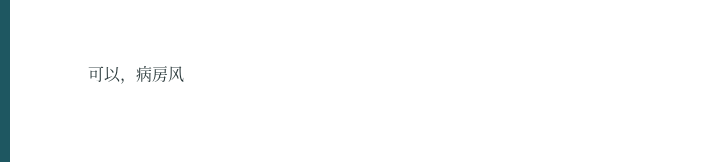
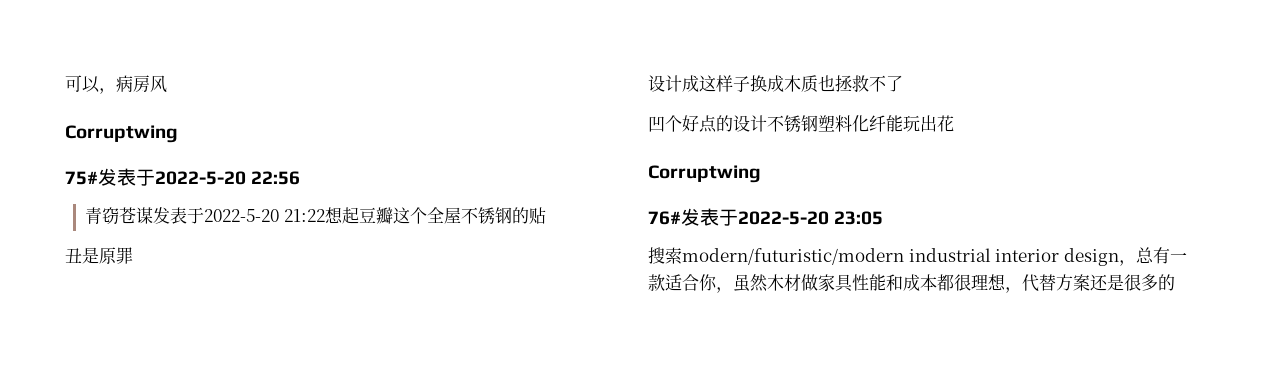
(184, 74) none -> [65,125,178,143] [65,168,301,186] [85,207,546,225] [65,247,133,264] [648,75,903,93] [648,115,954,133] [648,165,761,183] [648,208,884,226] [648,247,1187,266] [648,274,1175,293] // Corruptwing // 75#发表于2022-5-20 22:56 // 青窃苍谋发表于2022-5-20 21:22想起豆瓣这个全屋不锈钢的贴 // 丑是原罪 // 设计成这样子换成木质也拯救不了 // 凹个好点的设计不锈钢塑料化纤能玩出花 // Corruptwing // 76#发表于2022-5-20 23:05 // 搜索modern/futuristic/modern industrial interior design，总有一款适合你，虽然木材做家具性能和成本都很理想，代替方案还是很多的

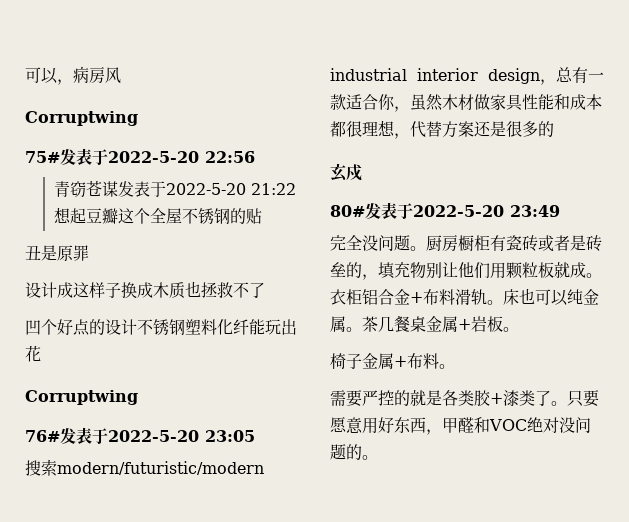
(1175, 282) none -> [330,163,362,182] [330,202,560,219] [330,235,602,252] [330,262,602,280] [330,288,599,306] [330,315,519,332] [330,353,455,370] [330,390,599,407] [330,417,591,435] [330,444,378,460] // 玄戍 // 80#发表于2022-5-20 23:49 // 完全没问题。厨房橱柜有瓷砖或者是砖垒的，填充物别让他们用颗粒板就成。衣柜铝合金+布料滑轨。床也可以纯金属。茶几餐桌金属+岩板。 // 椅子金属+布料。 // 需要严控的就是各类胶+漆类了。只要愿意用好东西，甲醛和VOC绝对没问题的。

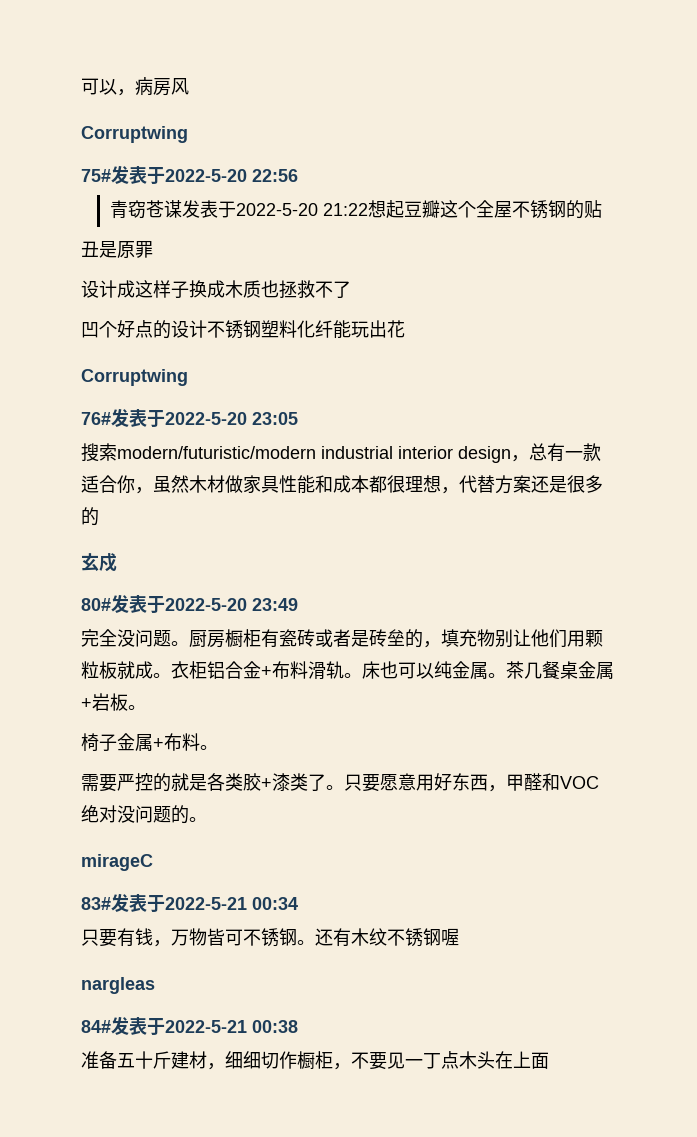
(378, 457) none -> [81,854,153,871] [81,893,298,912] [81,928,459,947] [81,977,155,994] [81,1016,298,1035] [81,1051,549,1070] // mirageC // 83#发表于2022-5-21 00:34 // 只要有钱，万物皆可不锈钢。还有木纹不锈钢喔 // nargleas // 84#发表于2022-5-21 00:38 // 准备五十斤建材，细细切作橱柜，不要见一丁点木头在上面

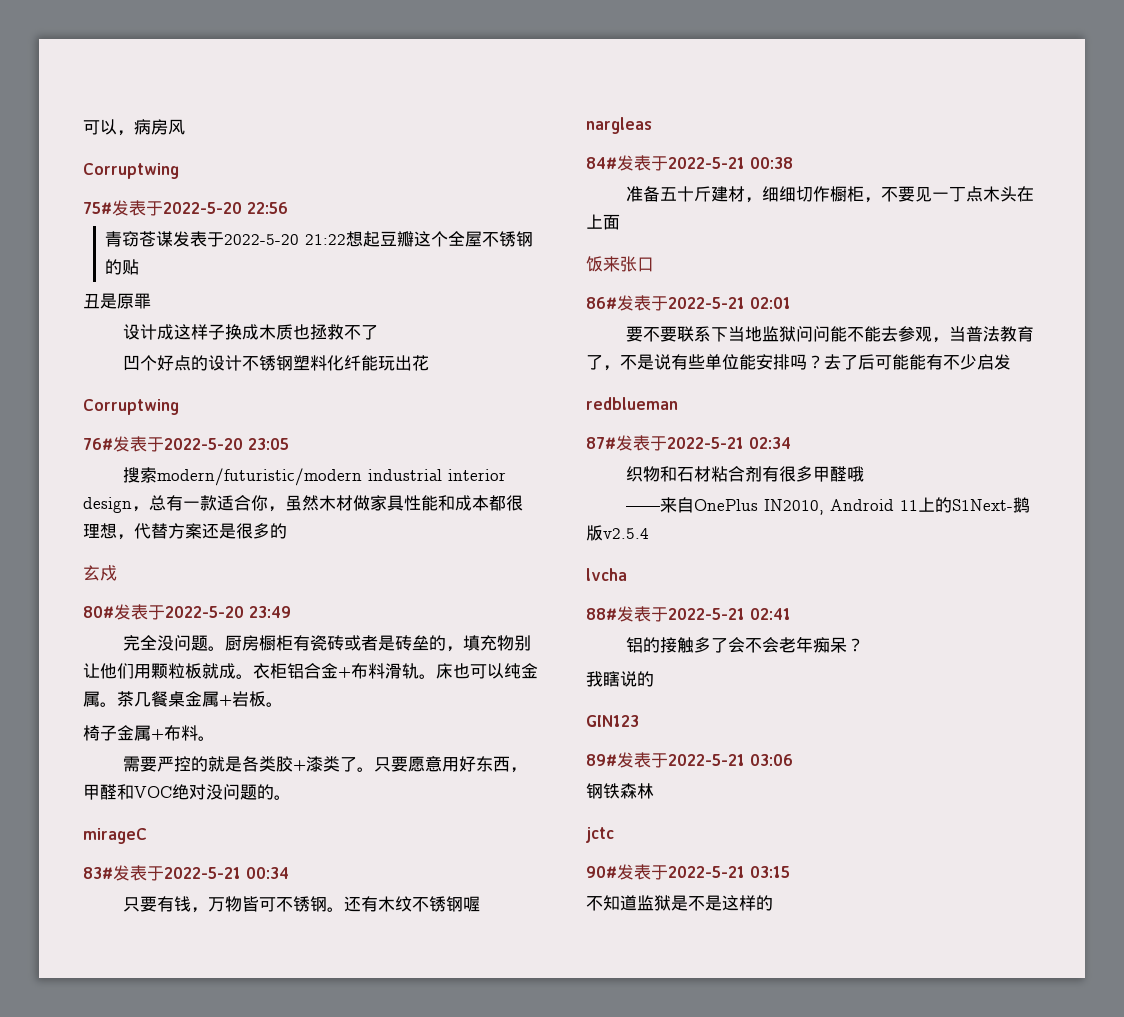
(549, 1060) none -> [586,256,654,272] [586,295,791,311] [625,326,1034,343] [586,354,1011,371] [586,397,678,410] [586,435,791,451] [625,466,864,482] [625,497,1030,515] [586,525,649,541] [586,568,627,581] [586,606,791,622] [625,636,864,653] [586,671,654,687] [586,715,639,727] [586,752,793,768] [586,783,654,799] [586,827,614,843] [586,864,790,880] [586,895,773,911] // 饭来张口 // 86#发表于2022-5-21 02:01 // 要不要联系下当地监狱问问能不能去参观，当普法教育了，不是说有些单位能安排吗？去了后可能能有不少启发 // redblueman // 87#发表于2022-5-21 02:34 // 织物和石材粘合剂有很多甲醛哦 // ——来自OnePlus IN2010, Android 11上的S1Next-鹅版v2.5.4 // lvcha // 88#发表于2022-5-21 02:41 // 铝的接触多了会不会老年痴呆？ // 我瞎说的 // GIN123 // 89#发表于2022-5-21 03:06 // 钢铁森林 // jctc // 90#发表于2022-5-21 03:15 // 不知道监狱是不是这样的

